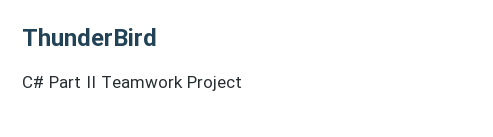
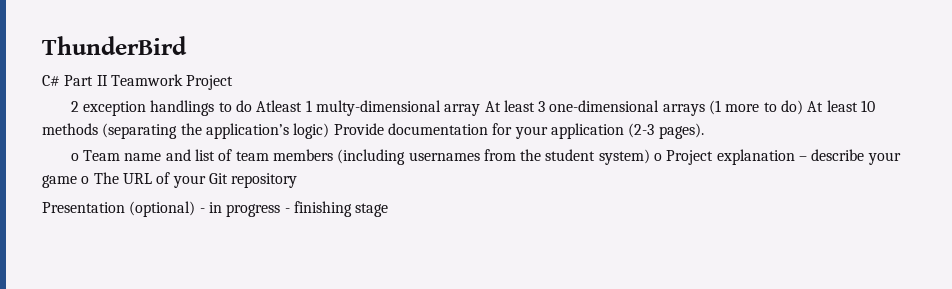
(242, 83) none -> [70,100,876,116] [42,123,704,139] [70,149,901,165] [42,172,298,188] [42,201,389,217] // 2 exception handlings to do Atleast 1 multy-dimensional array At least 3 one-dimensional arrays (1 more to do) At least 10 methods (separating the application’s logic) Provide documentation for your application (2-3 pages). // o Team name and list of team members (including usernames from the student system) o Project explanation – describe your game o The URL of your Git repository // Presentation (optional) - in progress - finishing stage

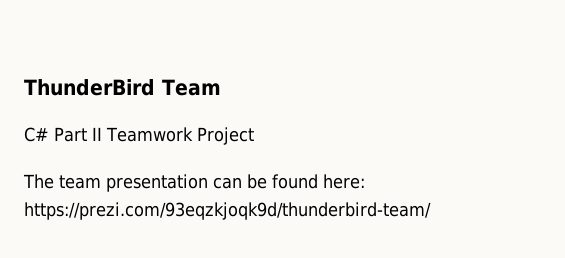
(187, 45) none -> [162,79,221,96] Team
[70,100,876,116] [42,123,704,139] [70,149,901,165] [42,172,298,188] [42,201,389,217] 2 exception handlings to do Atleast 1 multy-dimensional array At least 3 one-dimensional arrays (1 more to do) At least 10 methods (separating the application’s logic) Provide documentation for your application (2-3 pages). // o Team name and list of team members (including usernames from the student system) o Project explanation – describe your game o The URL of your Git repository // Presentation (optional) - in progress - finishing stage -> [23,174,365,192] [24,202,431,220] The team presentation can be found here: https://prezi.com/93eqzkjoqk9d/thunderbird-team/

